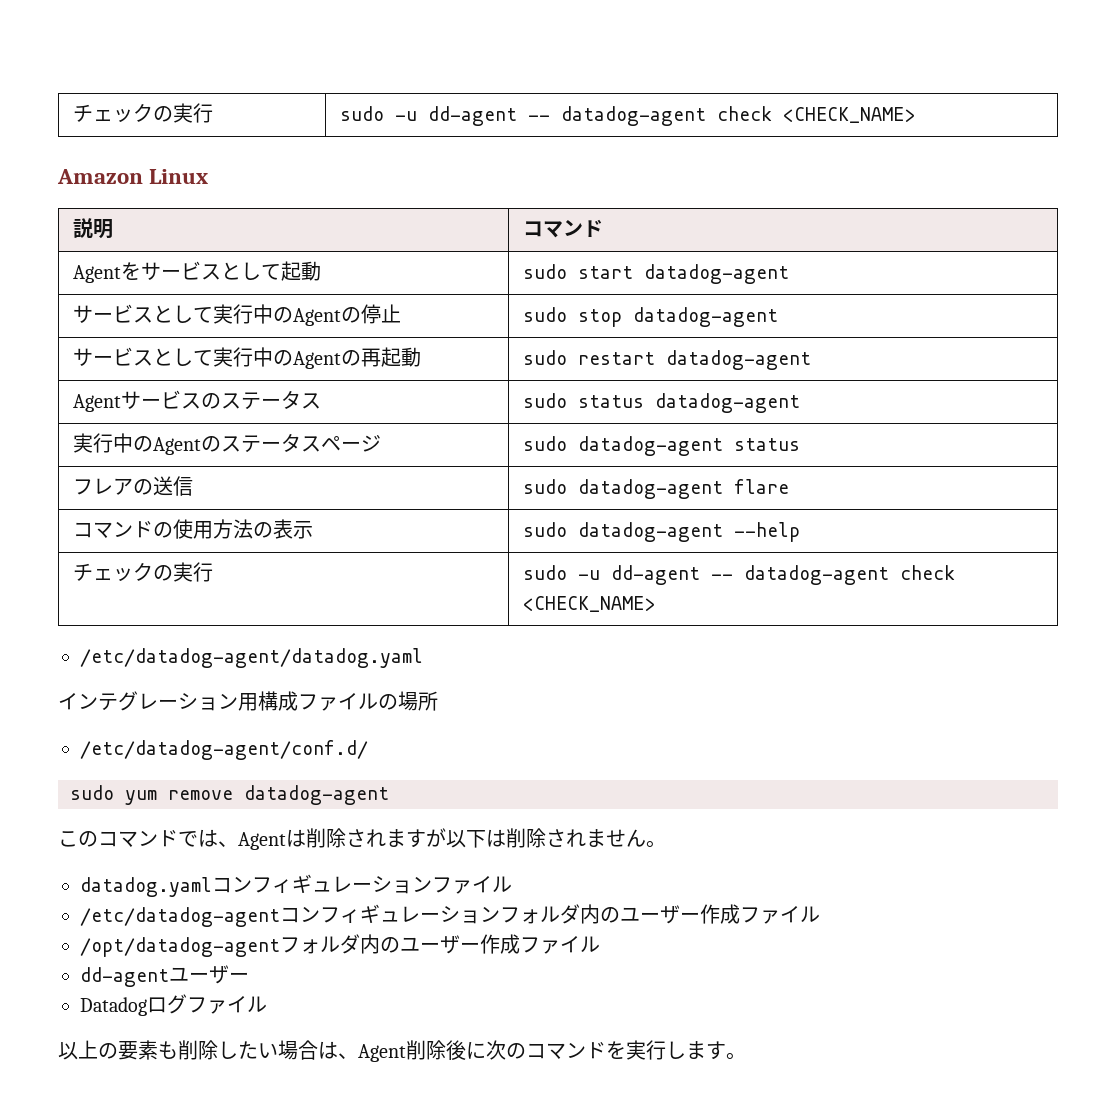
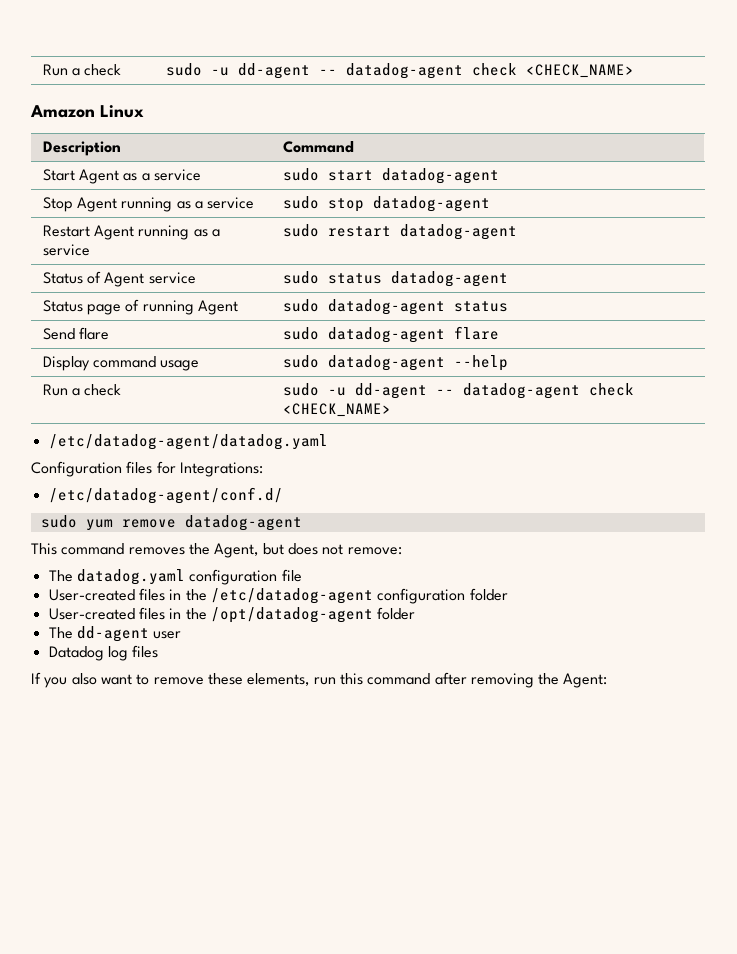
[72,103,213,123] チェックの実行 -> [42,64,122,76] Run a check
[72,218,113,239] [522,219,603,238] [72,261,321,283] [522,264,789,284] [72,304,401,326] [522,307,778,327] [72,347,421,369] [522,350,811,370] [72,390,321,412] [522,393,800,413] [72,433,381,455] 説明 | コマンド // Agentをサービスとして起動 | sudo start datadog-agent // サービスとして実行中のAgentの停止 | sudo stop datadog-agent // サービスとして実行中のAgentの再起動 | sudo restart datadog-agent // Agentサービスのステータス | sudo status datadog-agent // 実行中のAgentのステータスページ -> [42,141,121,156] [282,141,354,153] [42,169,202,184] [282,168,499,184] [42,197,255,212] [282,196,490,212] [42,225,221,240] [42,244,90,256] [282,224,517,240] [42,271,196,287] [282,271,508,287] [42,299,239,315] Description | Command // Start Agent as a service | sudo start datadog-agent // Stop Agent running as a service | sudo stop datadog-agent // Restart Agent running as a service | sudo restart datadog-agent // Status of Agent service | sudo status datadog-agent // Status page of running Agent
[72,476,193,496] フレアの送信 -> [42,327,110,340] Send flare
[72,519,313,539] コマンドの使用方法の表示 -> [42,356,200,371] Display command usage
[72,562,213,582] チェックの実行 -> [42,384,122,396] Run a check
[58,691,438,711] インテグレーション用構成ファイルの場所 -> [31,461,263,477] Configuration files for Integrations:
[58,828,666,850] [80,874,512,897] [80,904,820,927] [80,934,600,957] [80,965,249,987] [80,994,267,1016] [58,1040,746,1062] このコマンドでは、Agentは削除されますが以下は削除されません。 // datadog.yamlコンフィギュレーションファイル // /etc/datadog-agentコンフィギュレーションフォルダ内のユーザー作成ファイル // /opt/datadog-agentフォルダ内のユーザー作成ファイル // dd-agentユーザー // Datadogログファイル // 以上の要素も削除したい場合は、Agent削除後に次のコマンドを実行します。 -> [31,543,402,558] [48,569,302,585] [48,588,508,604] [48,607,416,623] [48,626,182,642] [48,645,159,661] [31,672,608,688] This command removes the Agent, but does not remove: // The datadog.yaml configuration file // User-created files in the /etc/datadog-agent configuration folder // User-created files in the /opt/datadog-agent folder // The dd-agent user // Datadog log files // If you also want to remove these elements, run this command after removing the Agent:

